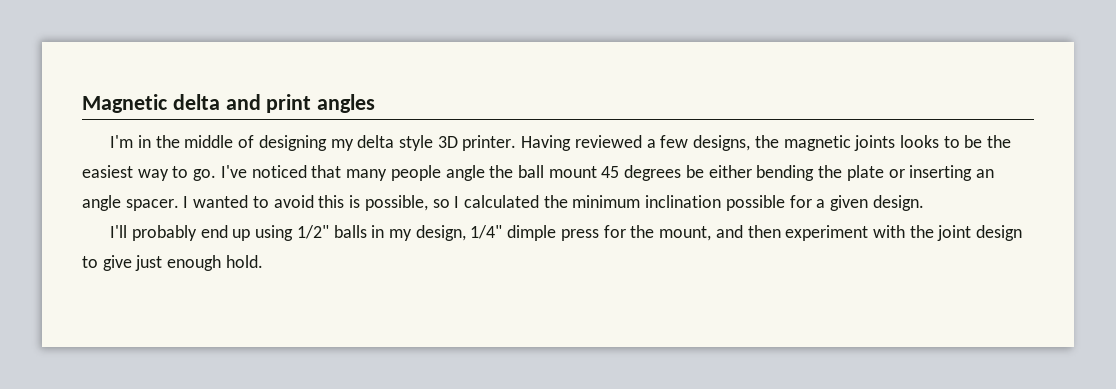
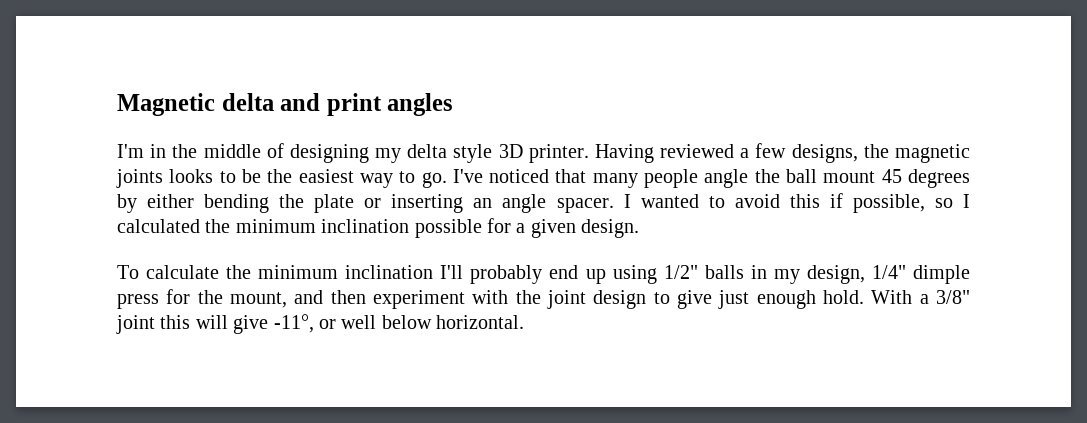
[685,165,704,178] be -> [117,194,137,213] by
[349,195,361,208] is -> [829,193,843,208] if
(924, 203) none -> [117,265,434,279] To calculate the minimum inclination
(263, 261) none -> [871,290,971,304] [116,314,525,334] With a 3/8" joint this will give -11°, or well below horizontal.

